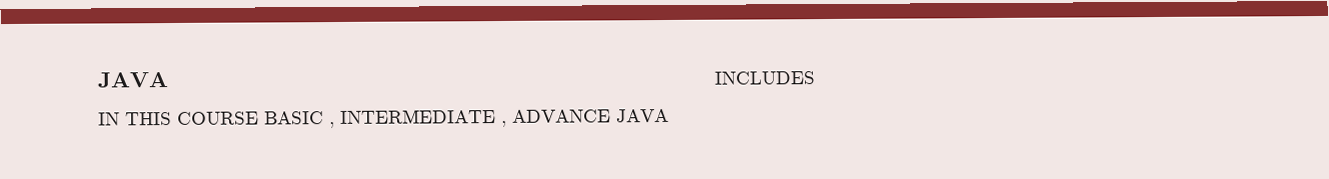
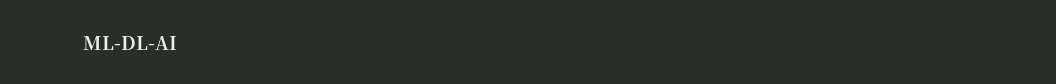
[97,72,168,88] [98,108,669,129] [714,71,815,85] JAVA // IN THIS COURSE BASIC , INTERMEDIATE , ADVANCE JAVA INCLUDES -> [83,36,177,50] ML-DL-AI

